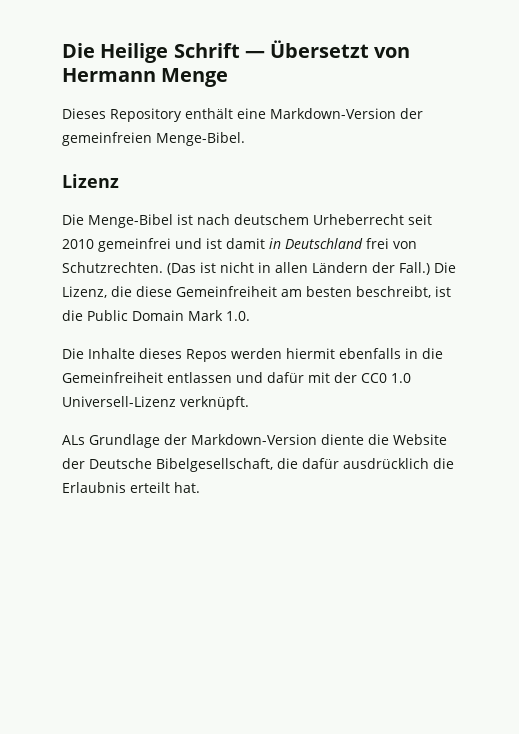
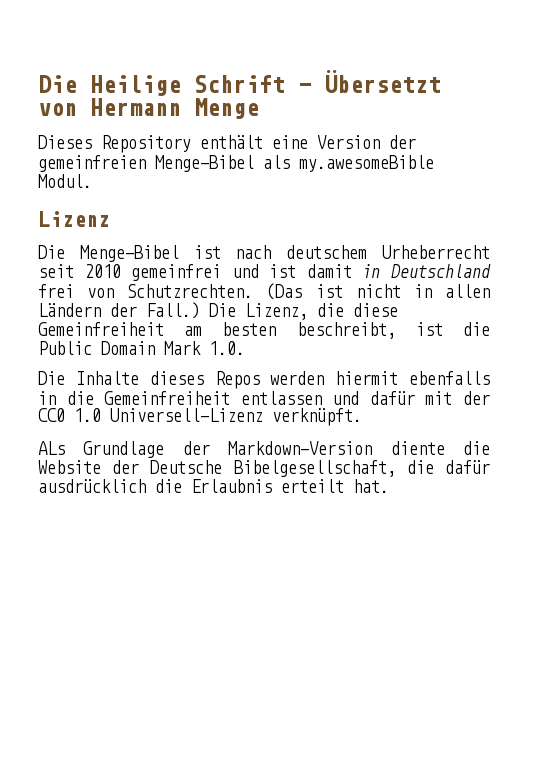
[270,108,396,119] Markdown-Version -> [317,135,380,149] Version
[156,132,245,146] Menge-Bibel. -> [155,155,434,172] [38,174,92,188] Menge-Bibel als my.awesomeBible Modul.

